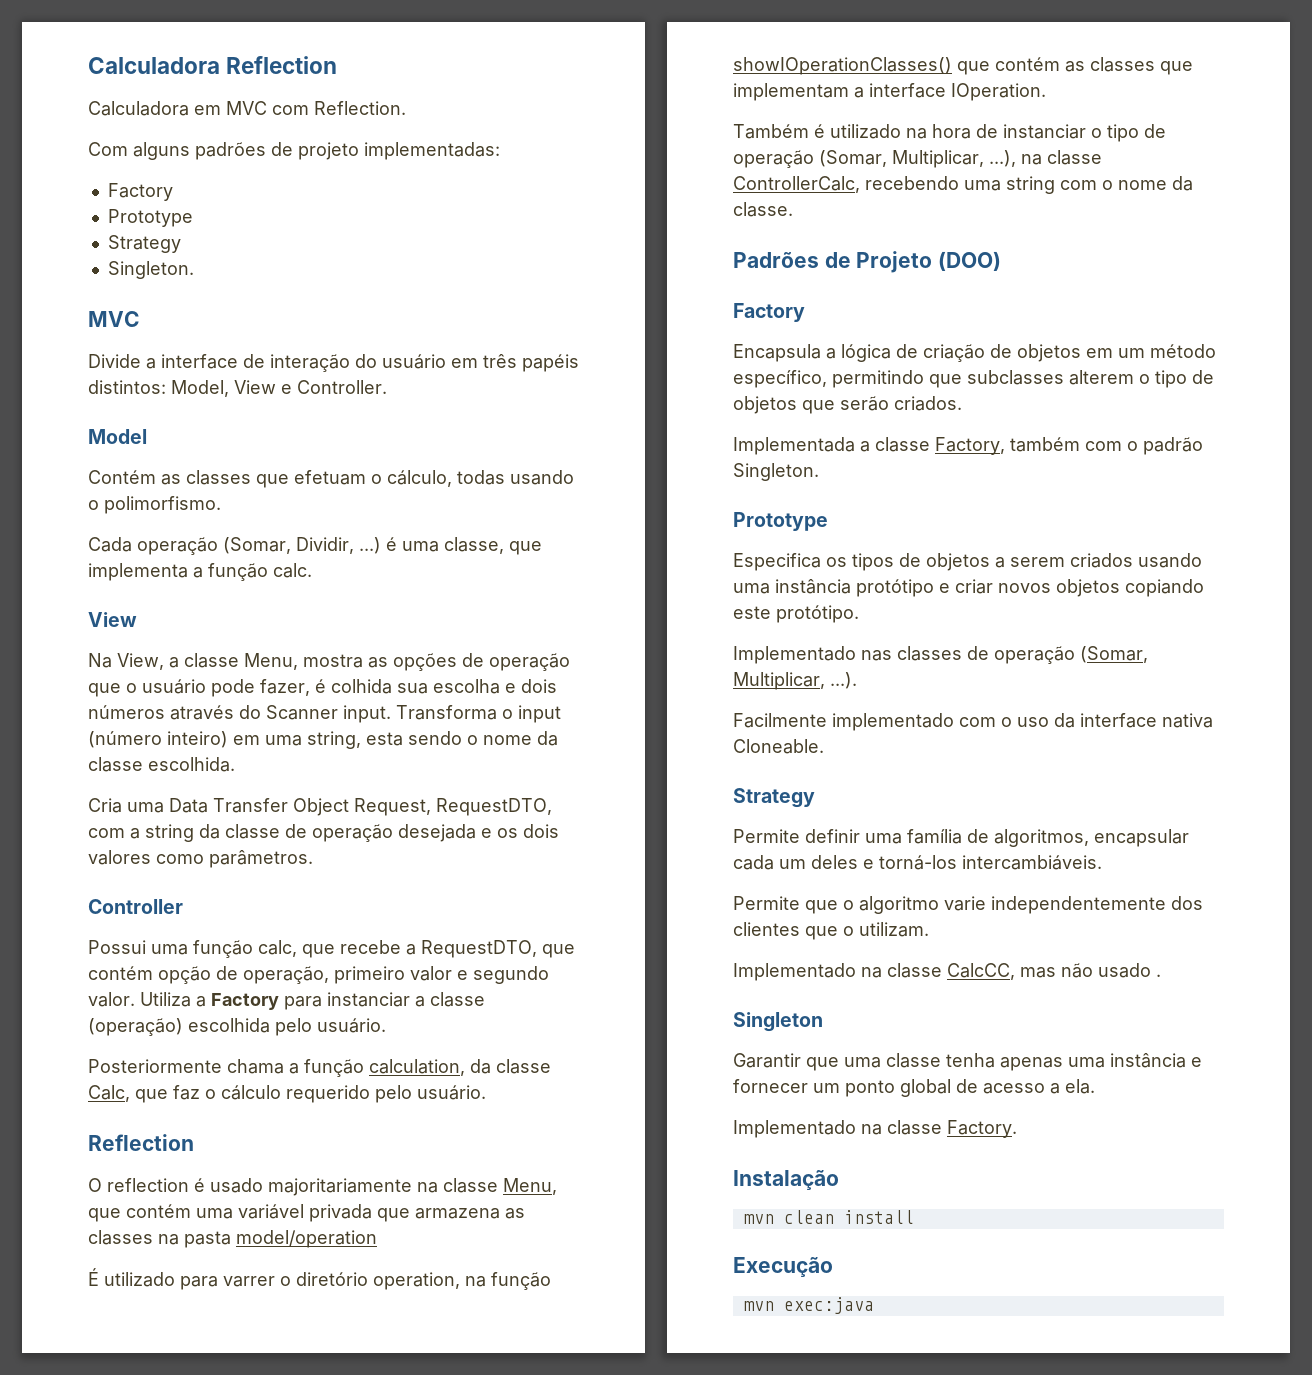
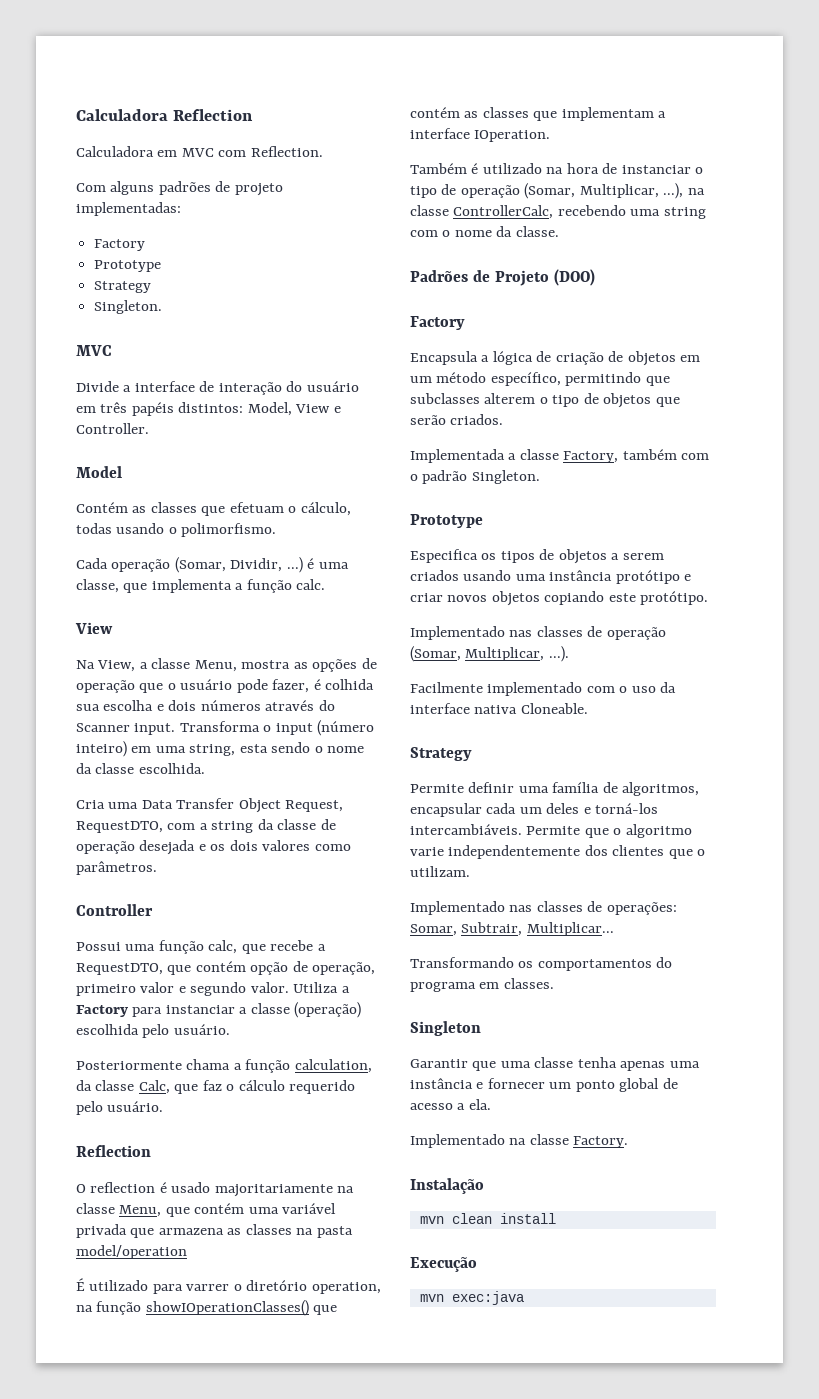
(1102, 862) // -> (522, 829) none
[861,963,1161,980] na classe CalcCC, mas não usado . -> [509,901,677,915] [410,922,614,936] [410,957,673,971] [410,978,554,992] nas classes de operações: Somar, Subtrair, Multiplicar... // Transformando os comportamentos do programa em classes.

